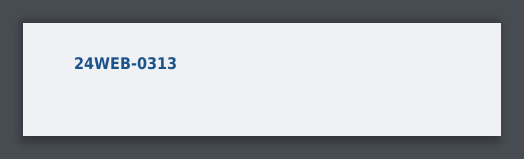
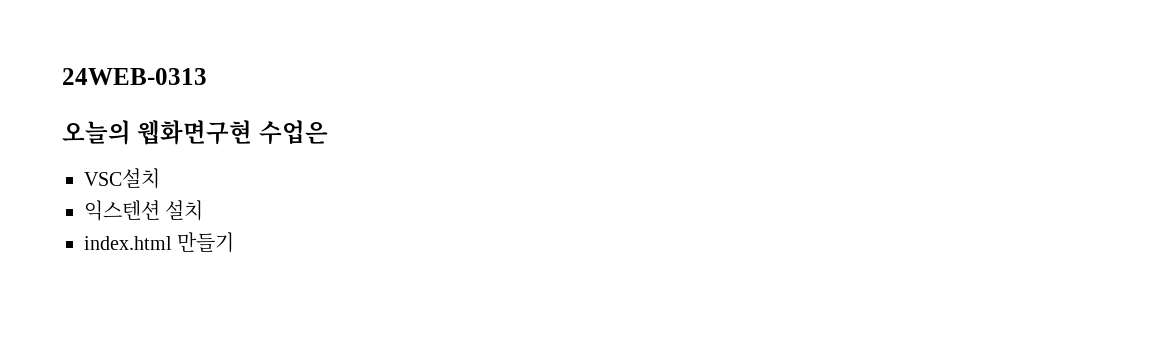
(177, 63) none -> [62,120,328,145] [84,168,160,189] [84,200,204,221] [84,232,235,253] // 오늘의 웹화면구현 수업은 // VSC설치 // 익스텐션 설치 // index.html 만들기

